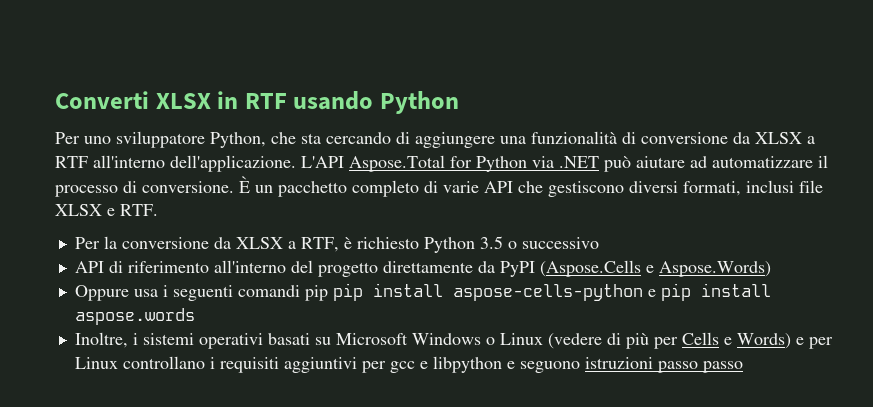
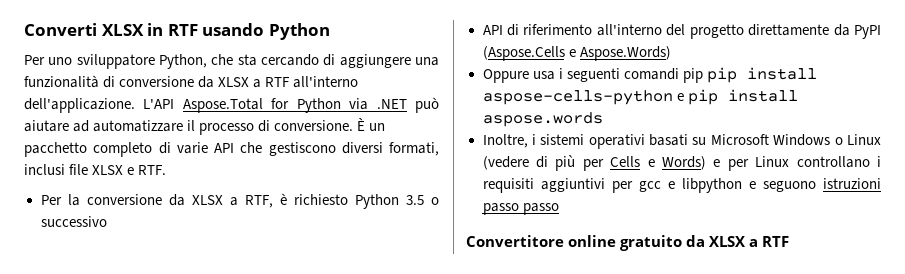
(743, 367) none -> [466,235,789,251] // Convertitore online gratuito da XLSX a RTF

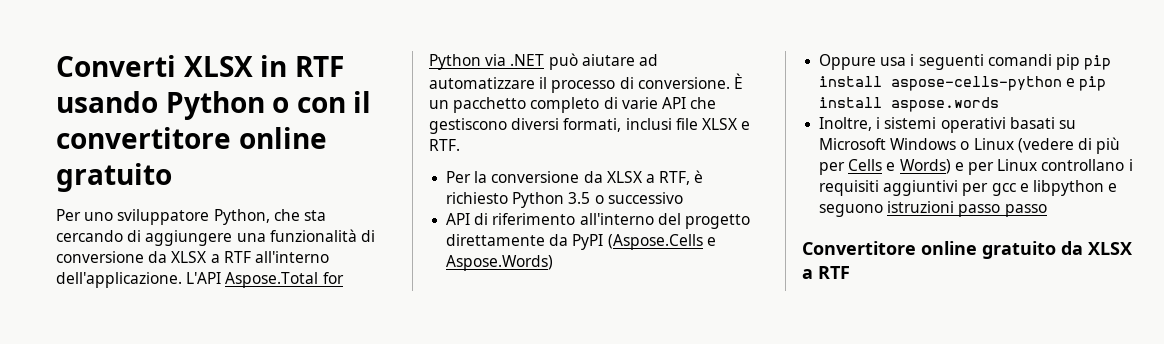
(330, 31) none -> [272,91,372,113] [56,127,327,149] [56,163,172,192] o con il convertitore online gratuito

